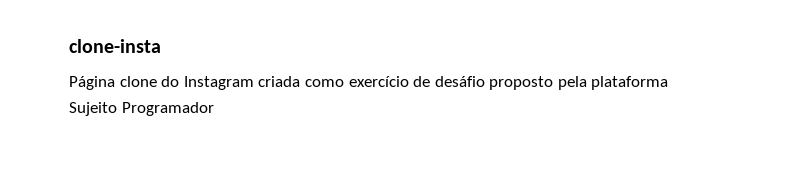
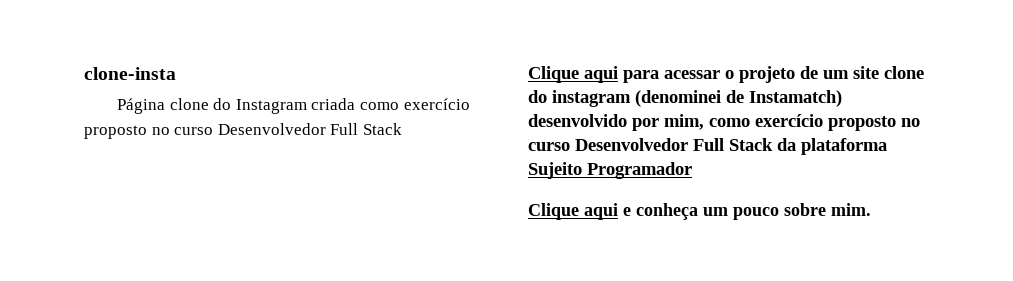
[413,76,669,90] [69,102,214,116] de desáfio proposto pela plataforma Sujeito Programador -> [84,123,402,139] [528,66,924,83] [528,90,842,107] [528,114,920,131] [528,138,887,155] [528,162,692,179] [528,203,871,220] proposto no curso Desenvolvedor Full Stack // Clique aqui para acessar o projeto de um site clone do instagram (denominei de Instamatch) desenvolvido por mim, como exercício proposto no curso Desenvolvedor Full Stack da plataforma Sujeito Programador // Clique aqui e conheça um pouco sobre mim.

